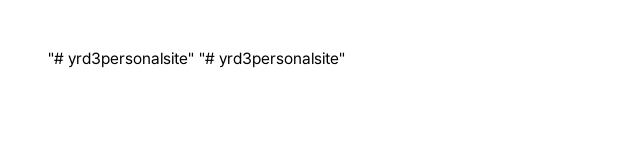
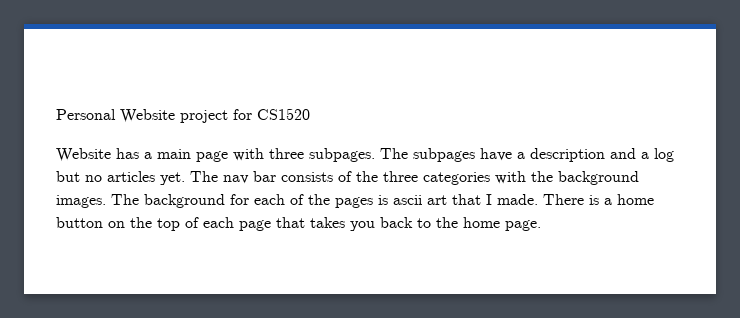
[48,52,345,68] "# yrd3personalsite" "# yrd3personalsite" -> [56,108,310,123] [56,148,674,162] [56,171,639,185] [56,194,654,208] [56,217,541,231] Personal Website project for CS1520 // Website has a main page with three subpages. The subpages have a description and a log but no articles yet. The nav bar consists of the three categories with the background images. The background for each of the pages is ascii art that I made. There is a home button on the top of each page that takes you back to the home page.

